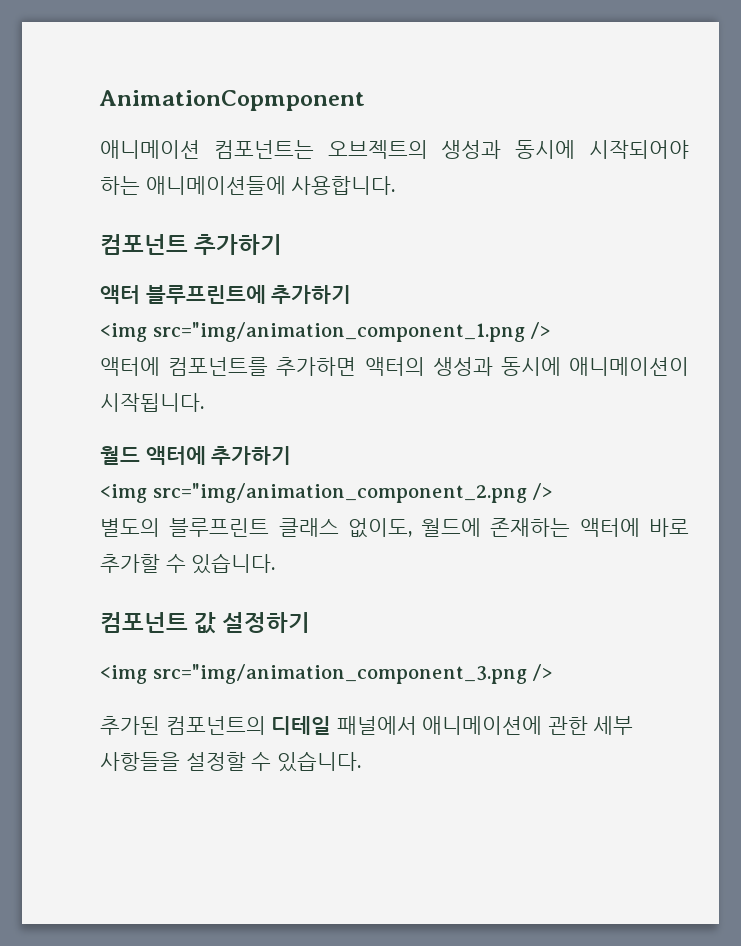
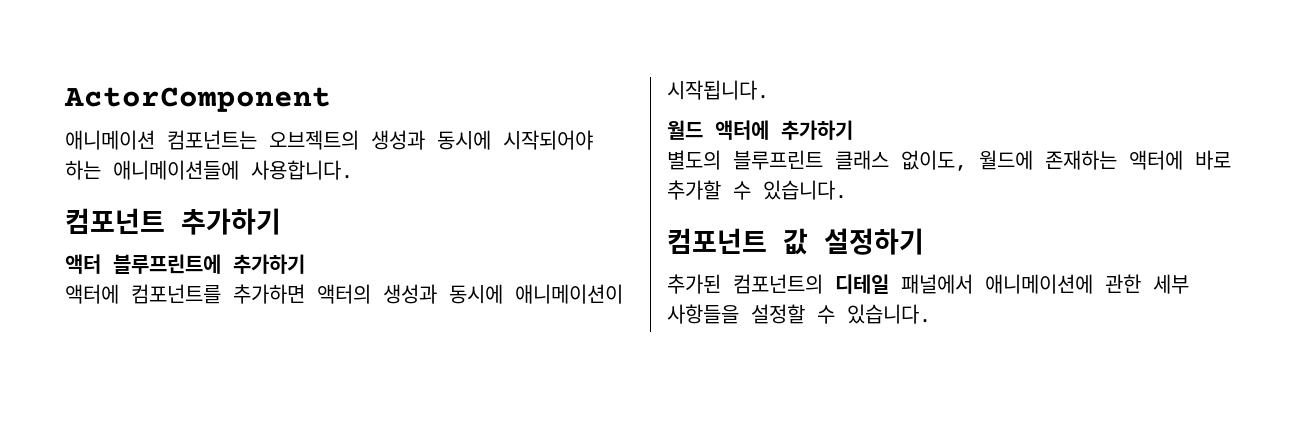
[99,90,365,111] AnimationCopmponent -> [64,87,331,112] ActorComponent
[100,322,551,342] // <img src="img/animation_component_1.png /> -> (305, 264) none
[100,483,553,503] // <img src="img/animation_component_2.png /> -> (853, 130) none
[100,664,553,684] // <img src="img/animation_component_3.png /> -> (924, 241) none

